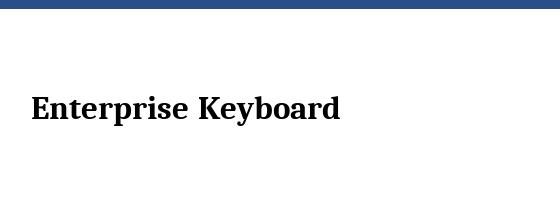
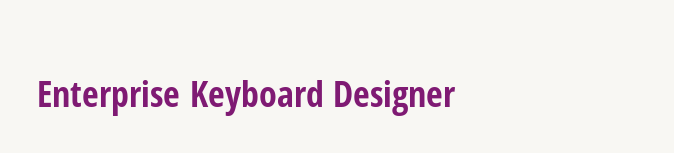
(341, 111) none -> [333,80,457,116] Designer

